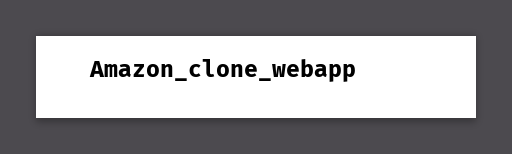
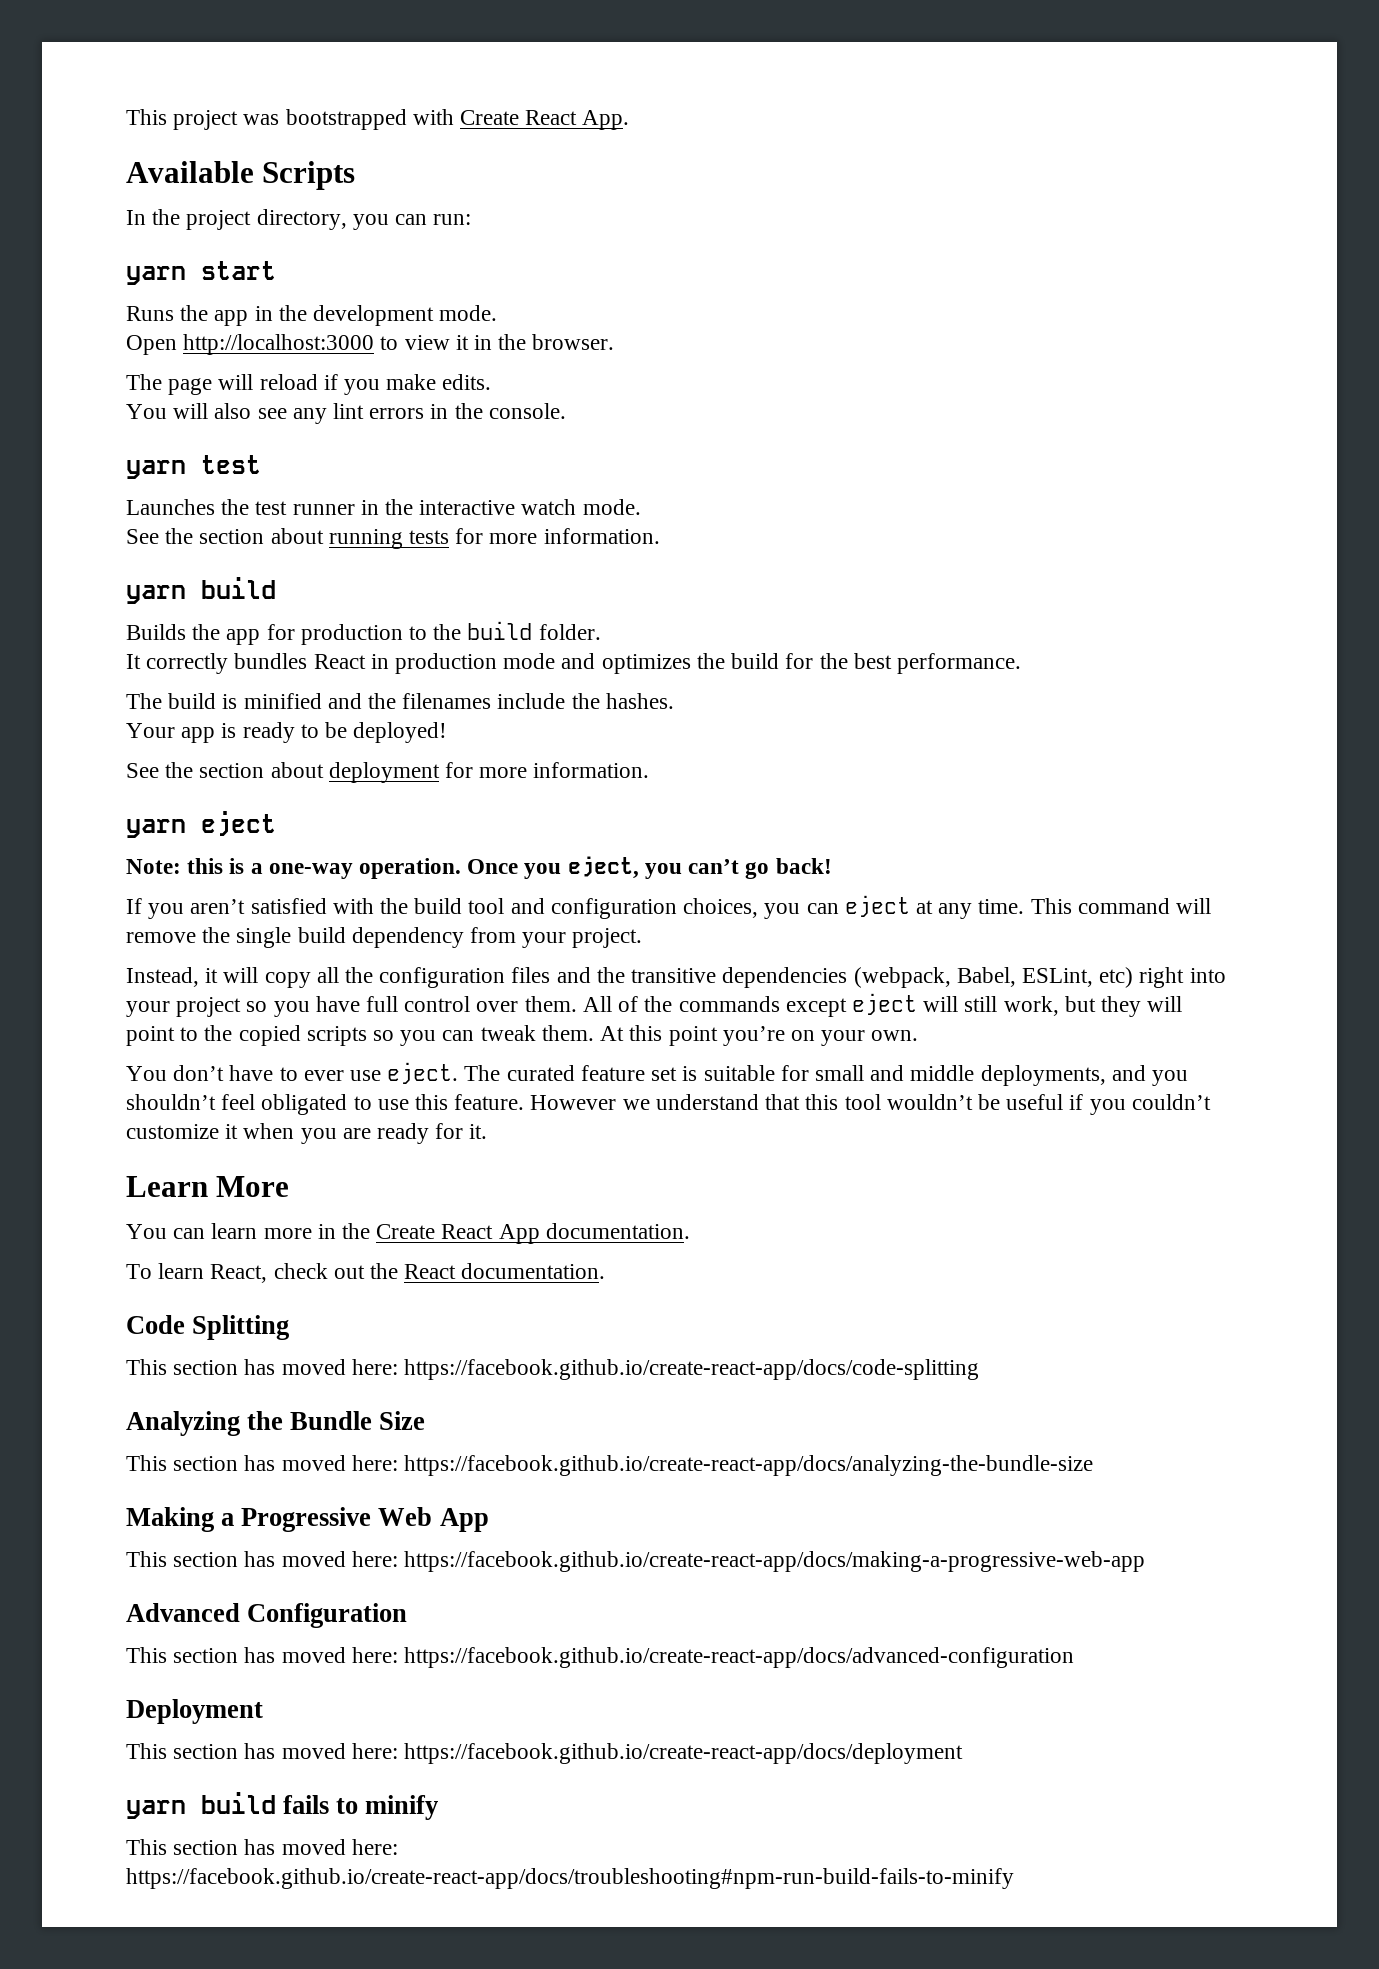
[89,59,356,82] Amazon_clone_webapp -> [126,109,630,130] [126,161,356,190] [126,209,472,230] [126,261,276,285] [126,305,498,326] [126,334,615,355] [126,374,492,395] [126,403,566,424] [126,455,261,479] [126,499,641,515] [126,528,660,549] [126,577,276,604] [126,621,601,645] [126,653,1021,674] [126,693,674,709] [126,722,448,743] [126,762,650,783] [126,811,276,838] [126,856,832,879] [126,895,1211,919] [126,927,643,948] [126,967,1226,988] [126,993,1183,1017] [126,1025,919,1046] [126,1062,1188,1086] [126,1094,1211,1115] [126,1123,488,1144] [126,1176,290,1197] [126,1223,690,1244] [126,1263,606,1283] [126,1315,290,1340] [126,1359,980,1380] [126,1411,426,1436] [126,1455,1094,1476] [126,1507,489,1532] [126,1551,1146,1572] [126,1603,408,1628] [126,1647,1075,1668] [126,1699,263,1724] [126,1743,964,1764] [126,1792,439,1820] [126,1839,398,1855] [126,1868,1014,1889] This project was bootstrapped with Create React App. // Available Scripts // In the project directory, you can run: // yarn start // Runs the app in the development mode. // Open http://localhost:3000 to view it in the browser. // The page will reload if you make edits. // You will also see any lint errors in the console. // yarn test // Launches the test runner in the interactive watch mode. // See the section about running tests for more information. // yarn build // Builds the app for production to the build folder. // It correctly bundles React in production mode and optimizes the build for the best performance. // The build is minified and the filenames include the hashes. // Your app is ready to be deployed! // See the section about deployment for more information. // yarn eject // Note: this is a one-way operation. Once you eject, you can’t go back! // If you aren’t satisfied with the build tool and configuration choices, you can eject at any time. This command will remove the single build dependency from your project. // Instead, it will copy all the configuration files and the transitive dependencies (webpack, Babel, ESLint, etc) right into your project so you have full control over them. All of the commands except eject will still work, but they will point to the copied scripts so you can tweak them. At this point you’re on your own. // You don’t have to ever use eject. The curated feature set is suitable for small and middle deployments, and you shouldn’t feel obligated to use this feature. However we understand that this tool wouldn’t be useful if you couldn’t customize it when you are ready for it. // Learn More // You can learn more in the Create React App documentation. // To learn React, check out the React documentation. // Code Splitting // This section has moved here: https://facebook.github.io/create-react-app/docs/code-splitting // Analyzing the Bundle Size // This section has moved here: https://facebook.github.io/create-react-app/docs/analyzing-the-bundle-size // Making a Progressive Web App // This section has moved here: https://facebook.github.io/create-react-app/docs/making-a-progressive-web-app // Advanced Configuration // This section has moved here: https://facebook.github.io/create-react-app/docs/advanced-configuration // Deployment // This section has moved here: https://facebook.github.io/create-react-app/docs/deployment // yarn build fails to minify // This section has moved here: https://facebook.github.io/create-react-app/docs/troubleshooting#npm-run-build-fails-to-minify

